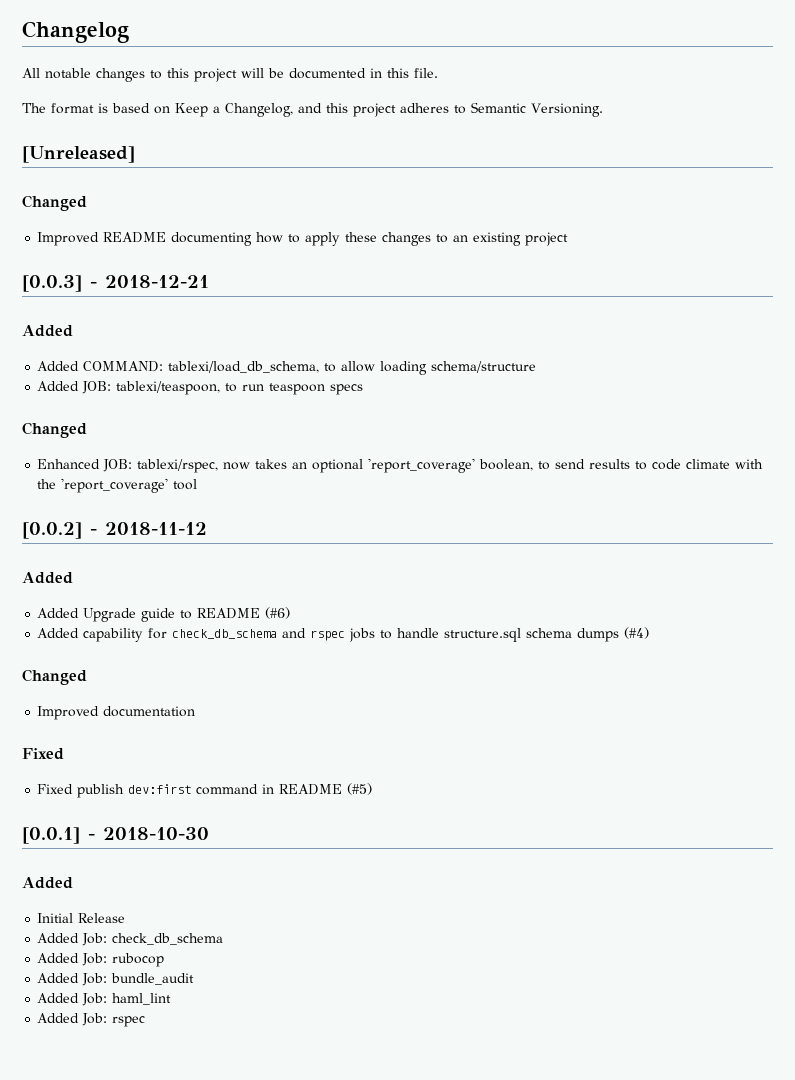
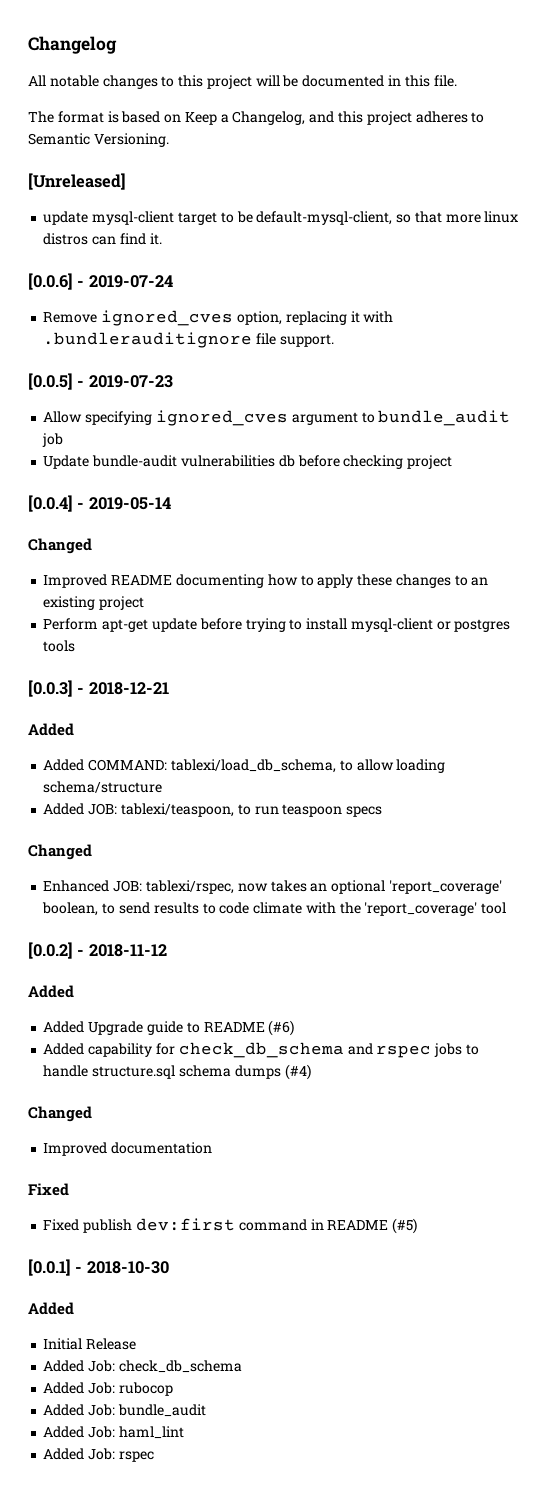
(135, 154) none -> [43,211,519,225] [43,233,162,245] [28,273,173,290] [43,310,394,326] [43,332,334,348] [28,373,173,390] [43,410,511,426] [42,433,64,447] [43,455,453,469] [28,495,171,512] // update mysql-client target to be default-mysql-client, so that more linux distros can find it. // [0.0.6] - 2019-07-24 // Remove ignored_cves option, replacing it with .bundlerauditignore file support. // [0.0.5] - 2019-07-23 // Allow specifying ignored_cves argument to bundle_audit job // Update bundle-audit vulnerabilities db before checking project // [0.0.4] - 2019-05-14
(569, 239) none -> [43,618,511,632] [43,640,76,652] // Perform apt-get update before trying to install mysql-client or postgres tools

